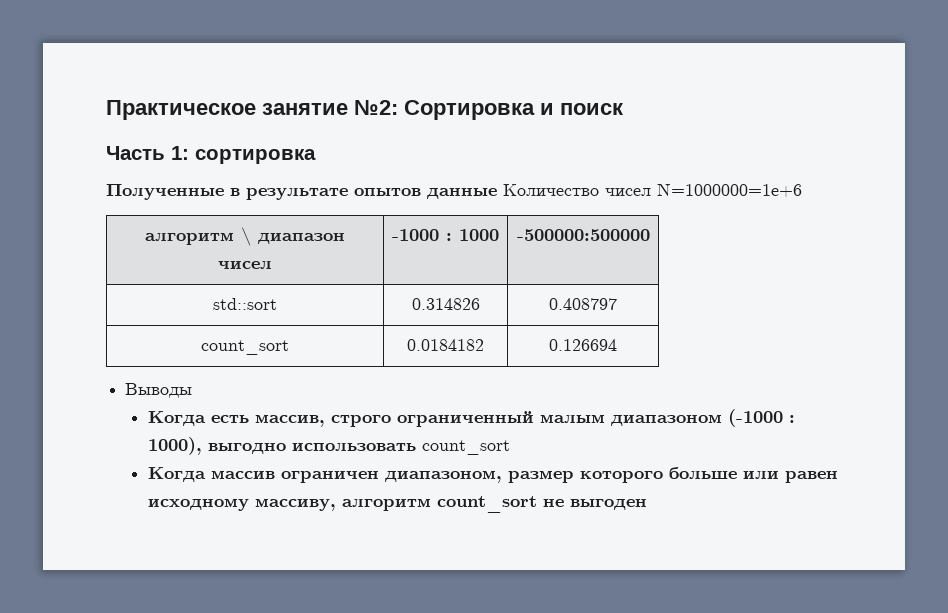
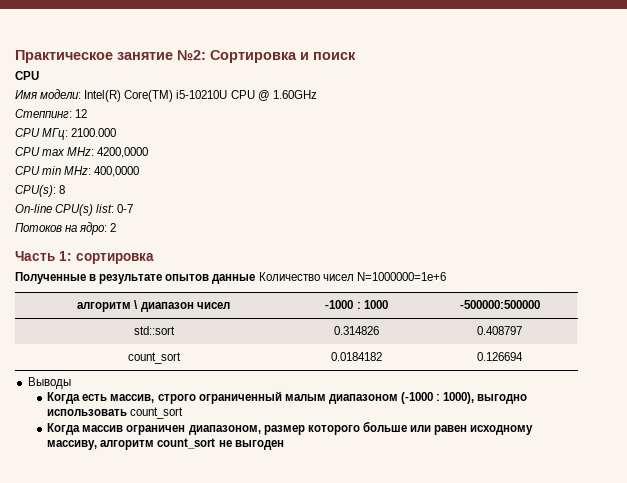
(624, 109) none -> [15,71,39,80] [15,89,317,102] [15,109,88,118] [15,128,117,140] [15,147,149,158] [15,166,140,177] [15,185,66,197] [15,204,134,216] [15,222,117,235] // CPU // Имя модели: Intel(R) Core(TM) i5-10210U CPU @ 1.60GHz // Степпинг: 12 // CPU МГц: 2100.000 // CPU max MHz: 4200,0000 // CPU min MHz: 400,0000 // CPU(s): 8 // On-line CPU(s) list: 0-7 // Потоков на ядро: 2

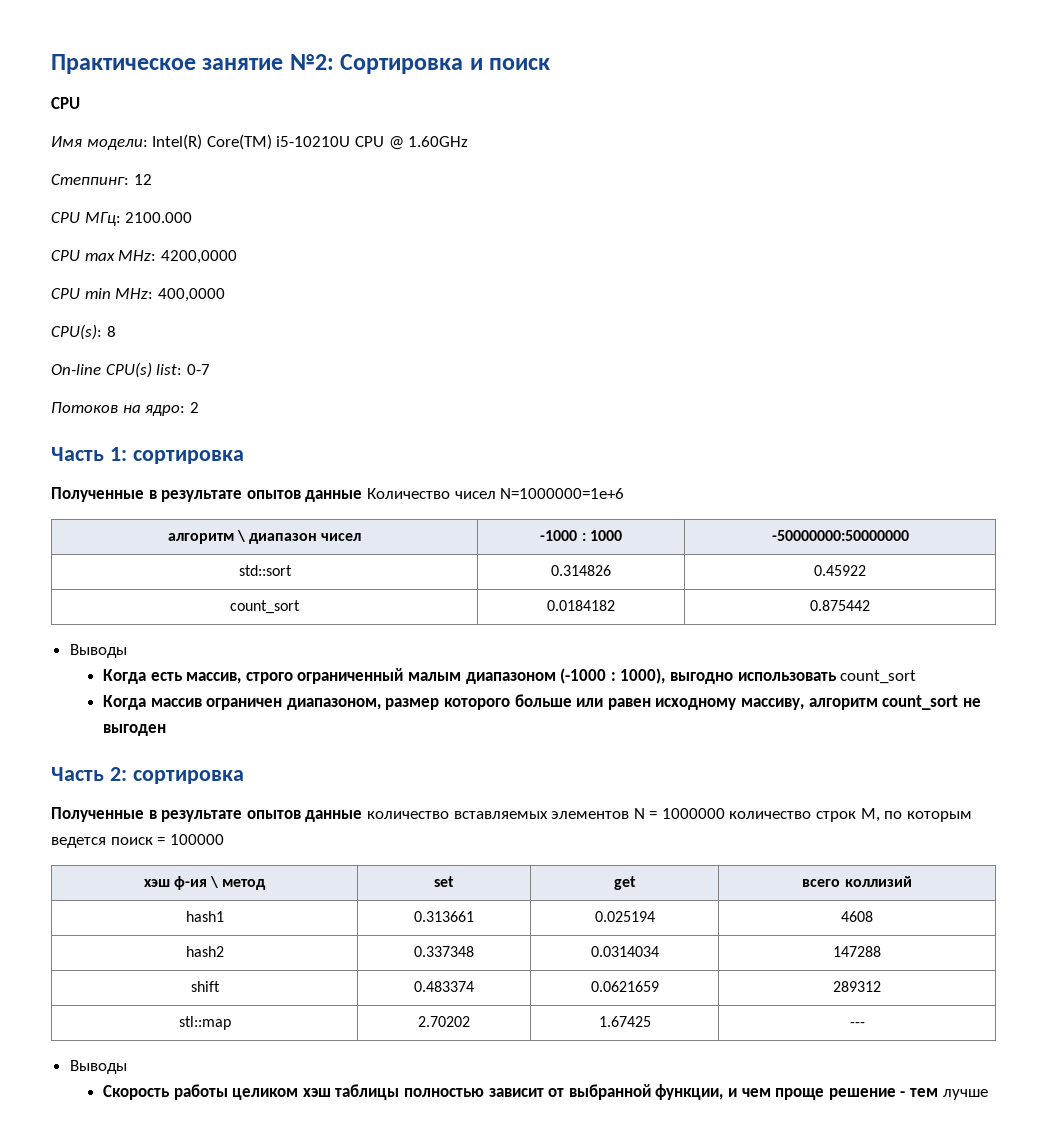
[459,300,540,309] -500000:500000 -> [771,530,909,541] -50000000:50000000
[477,326,522,335] 0.408797 -> [814,565,866,576] 0.45922
[477,352,523,361] 0.126694 -> [810,600,870,611] 0.875442
(284, 445) none -> [51,767,244,784] [51,807,972,822] [51,834,224,848] [143,876,267,890] [434,876,454,887] [613,876,636,890] [802,876,912,887] [185,911,224,922] [414,911,474,922] [594,911,655,922] [841,911,873,922] [185,946,224,957] [414,946,474,957] [590,946,659,957] [833,946,881,957] [190,981,220,992] [414,981,474,992] [590,981,659,992] [833,981,881,992] [178,1016,231,1030] [418,1016,470,1027] [598,1016,651,1027] [849,1022,865,1027] [69,1060,127,1074] [103,1084,988,1100] // Часть 2: сортировка // Полученные в результате опытов данные количество вставляемых элементов N = 1000000 количество строк М, по которым ведется поиск = 100000 // хэш ф-ия \ метод | set | get | всего коллизий // hash1 | 0.313661 | 0.025194 | 4608 // hash2 | 0.337348 | 0.0314034 | 147288 // shift | 0.483374 | 0.0621659 | 289312 // stl::map | 2.70202 | 1.67425 | --- // Выводы // Скорость работы целиком хэш таблицы полностью зависит от выбранной функции, и чем проще решение - тем лучше

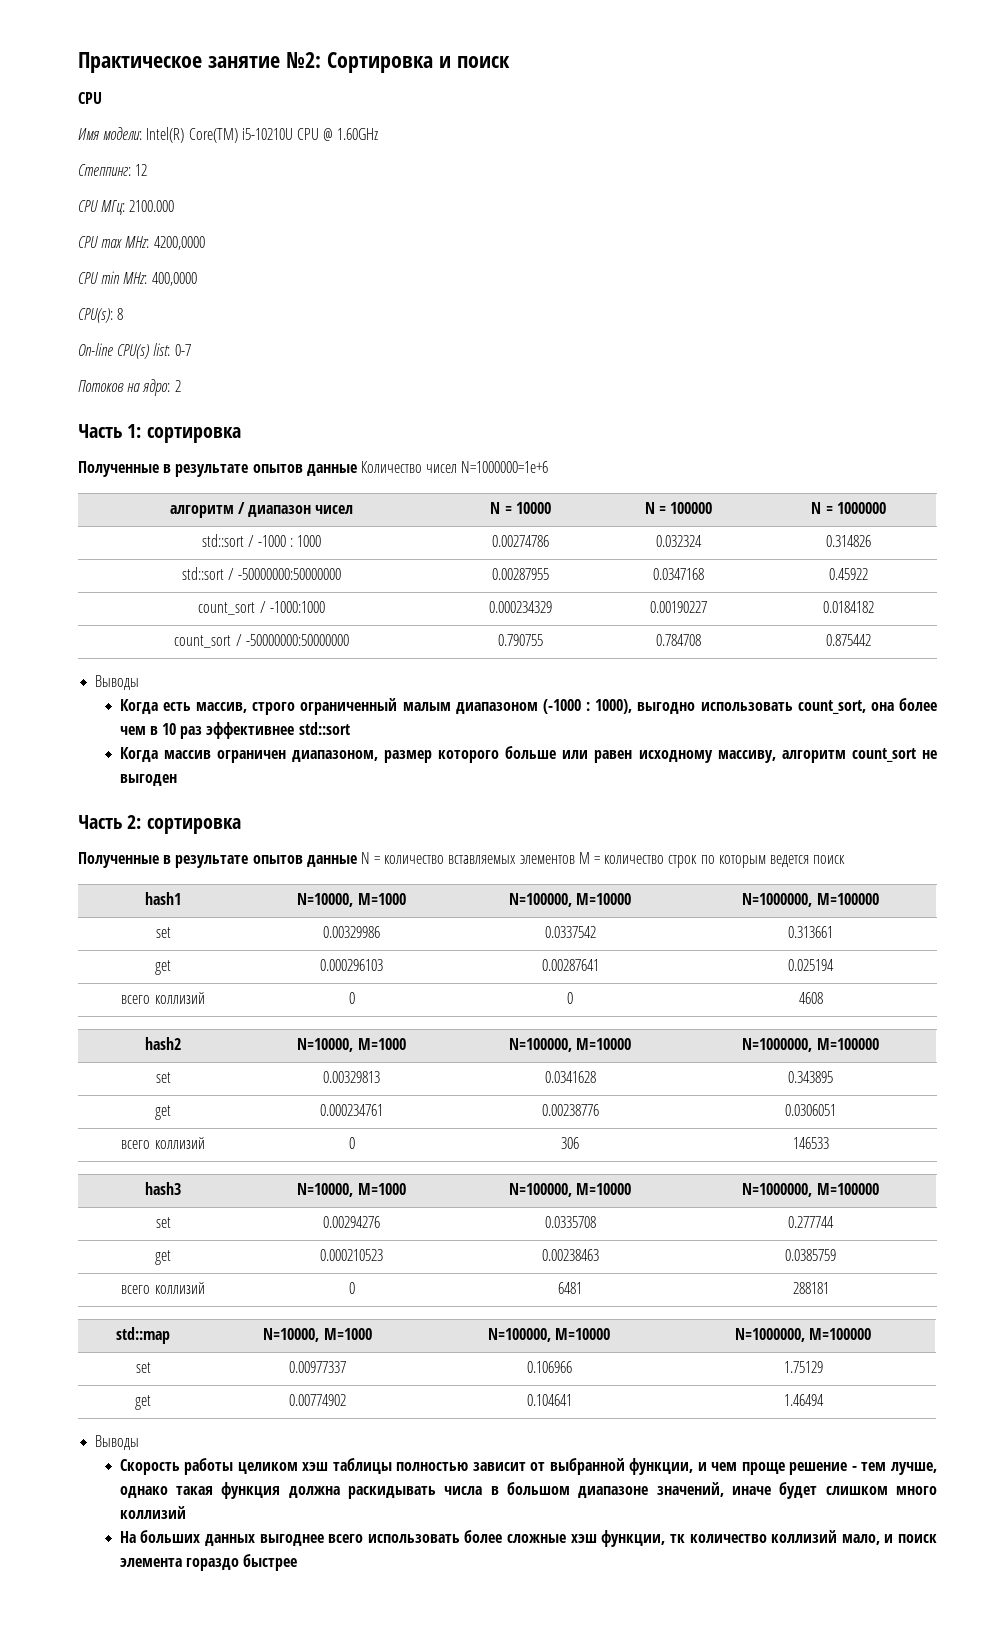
[236,530,245,542] \ -> [237,502,245,514] /
[540,530,622,541] [771,530,909,541] [238,565,292,576] [551,565,611,576] [814,565,866,576] [230,600,300,614] [547,600,615,611] -1000 : 1000 | -50000000:50000000 // std::sort | 0.314826 | 0.45922 // count_sort | 0.0184182 -> [490,502,551,514] [644,502,713,514] [811,502,886,514] [201,534,322,547] [492,535,549,547] [656,535,702,547] [826,535,871,547] [181,567,342,580] [492,568,549,580] [653,568,704,580] [829,568,868,580] [198,601,325,615] [489,601,552,613] [650,601,707,613] [823,601,874,613] [174,634,349,648] [498,634,543,646] [656,634,701,646] N = 10000 | N = 100000 | N = 1000000 // std::sort / -1000 : 1000 | 0.00274786 | 0.032324 | 0.314826 // std::sort / -50000000:50000000 | 0.00287955 | 0.0347168 | 0.45922 // count_sort / -1000:1000 | 0.000234329 | 0.00190227 | 0.0184182 // count_sort / -50000000:50000000 | 0.790755 | 0.784708
[840,670,917,684] count_sort -> [797,698,937,714] [119,722,350,739] count_sort, она более чем в 10 раз эффективнее std::sort
(363, 816) none -> [360,852,381,864] N =
[633,808,725,819] N = 1000000 -> [578,852,601,864] M =
[860,808,880,822] М, -> (698, 861) none
[157,834,224,845] [143,876,267,890] [434,876,454,887] [613,876,636,890] [802,876,912,887] [185,911,224,922] [414,911,474,922] [594,911,655,922] [841,911,873,922] [185,946,224,957] [414,946,474,957] [590,946,659,957] [833,946,881,957] [190,981,220,992] [414,981,474,992] [590,981,659,992] [833,981,881,992] [178,1016,231,1030] [418,1016,470,1027] [598,1016,651,1027] [849,1022,865,1027] = 100000 // хэш ф-ия \ метод | set | get | всего коллизий // hash1 | 0.313661 | 0.025194 | 4608 // hash2 | 0.337348 | 0.0314034 | 147288 // shift | 0.483374 | 0.0621659 | 289312 // stl::map | 2.70202 | 1.67425 | --- -> [145,892,181,905] [297,893,406,907] [508,893,632,907] [742,893,879,907] [155,927,171,938] [323,926,380,938] [544,926,596,938] [788,926,833,938] [155,960,171,975] [320,959,383,971] [541,959,599,971] [788,959,834,971] [121,992,205,1004] [348,992,355,1004] [567,992,573,1004] [798,992,823,1004] [145,1037,181,1050] [297,1038,406,1052] [508,1038,632,1052] [742,1038,879,1052] [155,1072,171,1083] [323,1071,380,1083] [544,1071,596,1083] [788,1071,833,1083] [155,1105,171,1120] [320,1104,383,1116] [541,1104,599,1116] [785,1104,836,1116] [121,1137,205,1149] [348,1137,355,1149] [561,1137,579,1149] [792,1137,829,1149] [145,1182,181,1195] [297,1183,406,1197] [508,1183,632,1197] [742,1183,879,1197] [155,1217,171,1228] [323,1216,380,1228] [544,1216,596,1228] [788,1216,834,1228] [155,1250,171,1265] [320,1249,383,1261] [541,1249,599,1261] [785,1249,836,1261] [121,1282,205,1294] [348,1282,355,1294] [558,1282,582,1294] [792,1282,829,1294] [116,1327,170,1344] [263,1328,372,1342] [487,1328,611,1342] [734,1328,872,1342] [135,1362,151,1373] [289,1361,346,1373] [526,1361,572,1373] [783,1361,823,1373] [135,1395,151,1410] [289,1394,346,1406] [526,1394,572,1406] [783,1394,824,1406] // hash1 | N=10000, M=1000 | N=100000, M=10000 | N=1000000, M=100000 // set | 0.00329986 | 0.0337542 | 0.313661 // get | 0.000296103 | 0.00287641 | 0.025194 // всего коллизий | 0 | 0 | 4608 // hash2 | N=10000, M=1000 | N=100000, M=10000 | N=1000000, M=100000 // set | 0.00329813 | 0.0341628 | 0.343895 // get | 0.000234761 | 0.00238776 | 0.0306051 // всего коллизий | 0 | 306 | 146533 // hash3 | N=10000, M=1000 | N=100000, M=10000 | N=1000000, M=100000 // set | 0.00294276 | 0.0335708 | 0.277744 // get | 0.000210523 | 0.00238463 | 0.0385759 // всего коллизий | 0 | 6481 | 288181 // std::map | N=10000, M=1000 | N=100000, M=10000 | N=1000000, M=100000 // set | 0.00977337 | 0.106966 | 1.75129 // get | 0.00774902 | 0.104641 | 1.46494
[942,1089,988,1100] лучше -> [891,1462,938,1475] [119,1482,937,1499] [119,1506,186,1519] [119,1530,937,1547] [119,1554,298,1571] лучше, однако такая функция должна раскидывать числа в большом диапазоне значений, иначе будет слишком много коллизий // На больших данных выгоднее всего использовать более сложные хэш функции, тк количество коллизий мало, и поиск элемента гораздо быстрее

